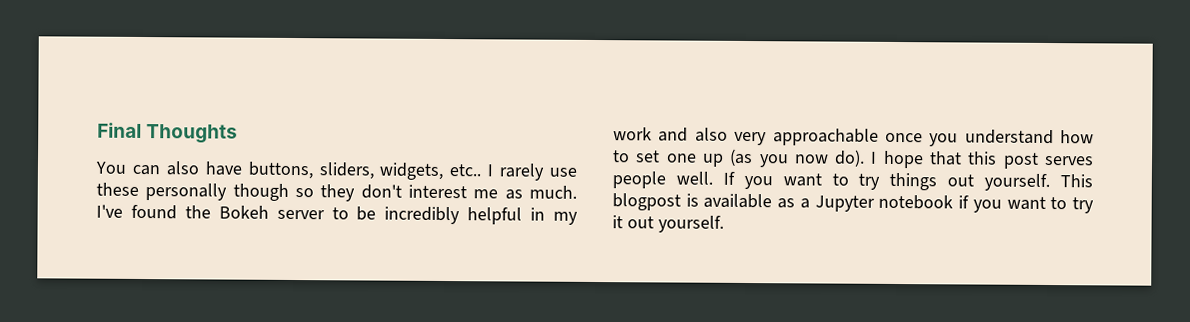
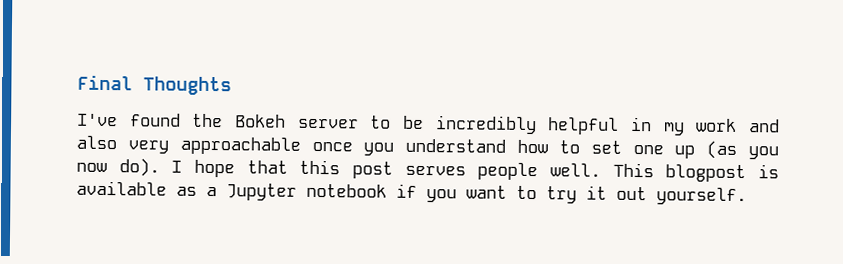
[95,161,577,181] [96,182,577,202] You can also have buttons, sliders, widgets, etc.. I rarely use these personally though so they don't interest me as much. -> (232, 86) none
[722,171,1051,192] If you want to try things out yourself. -> (601, 170) none

